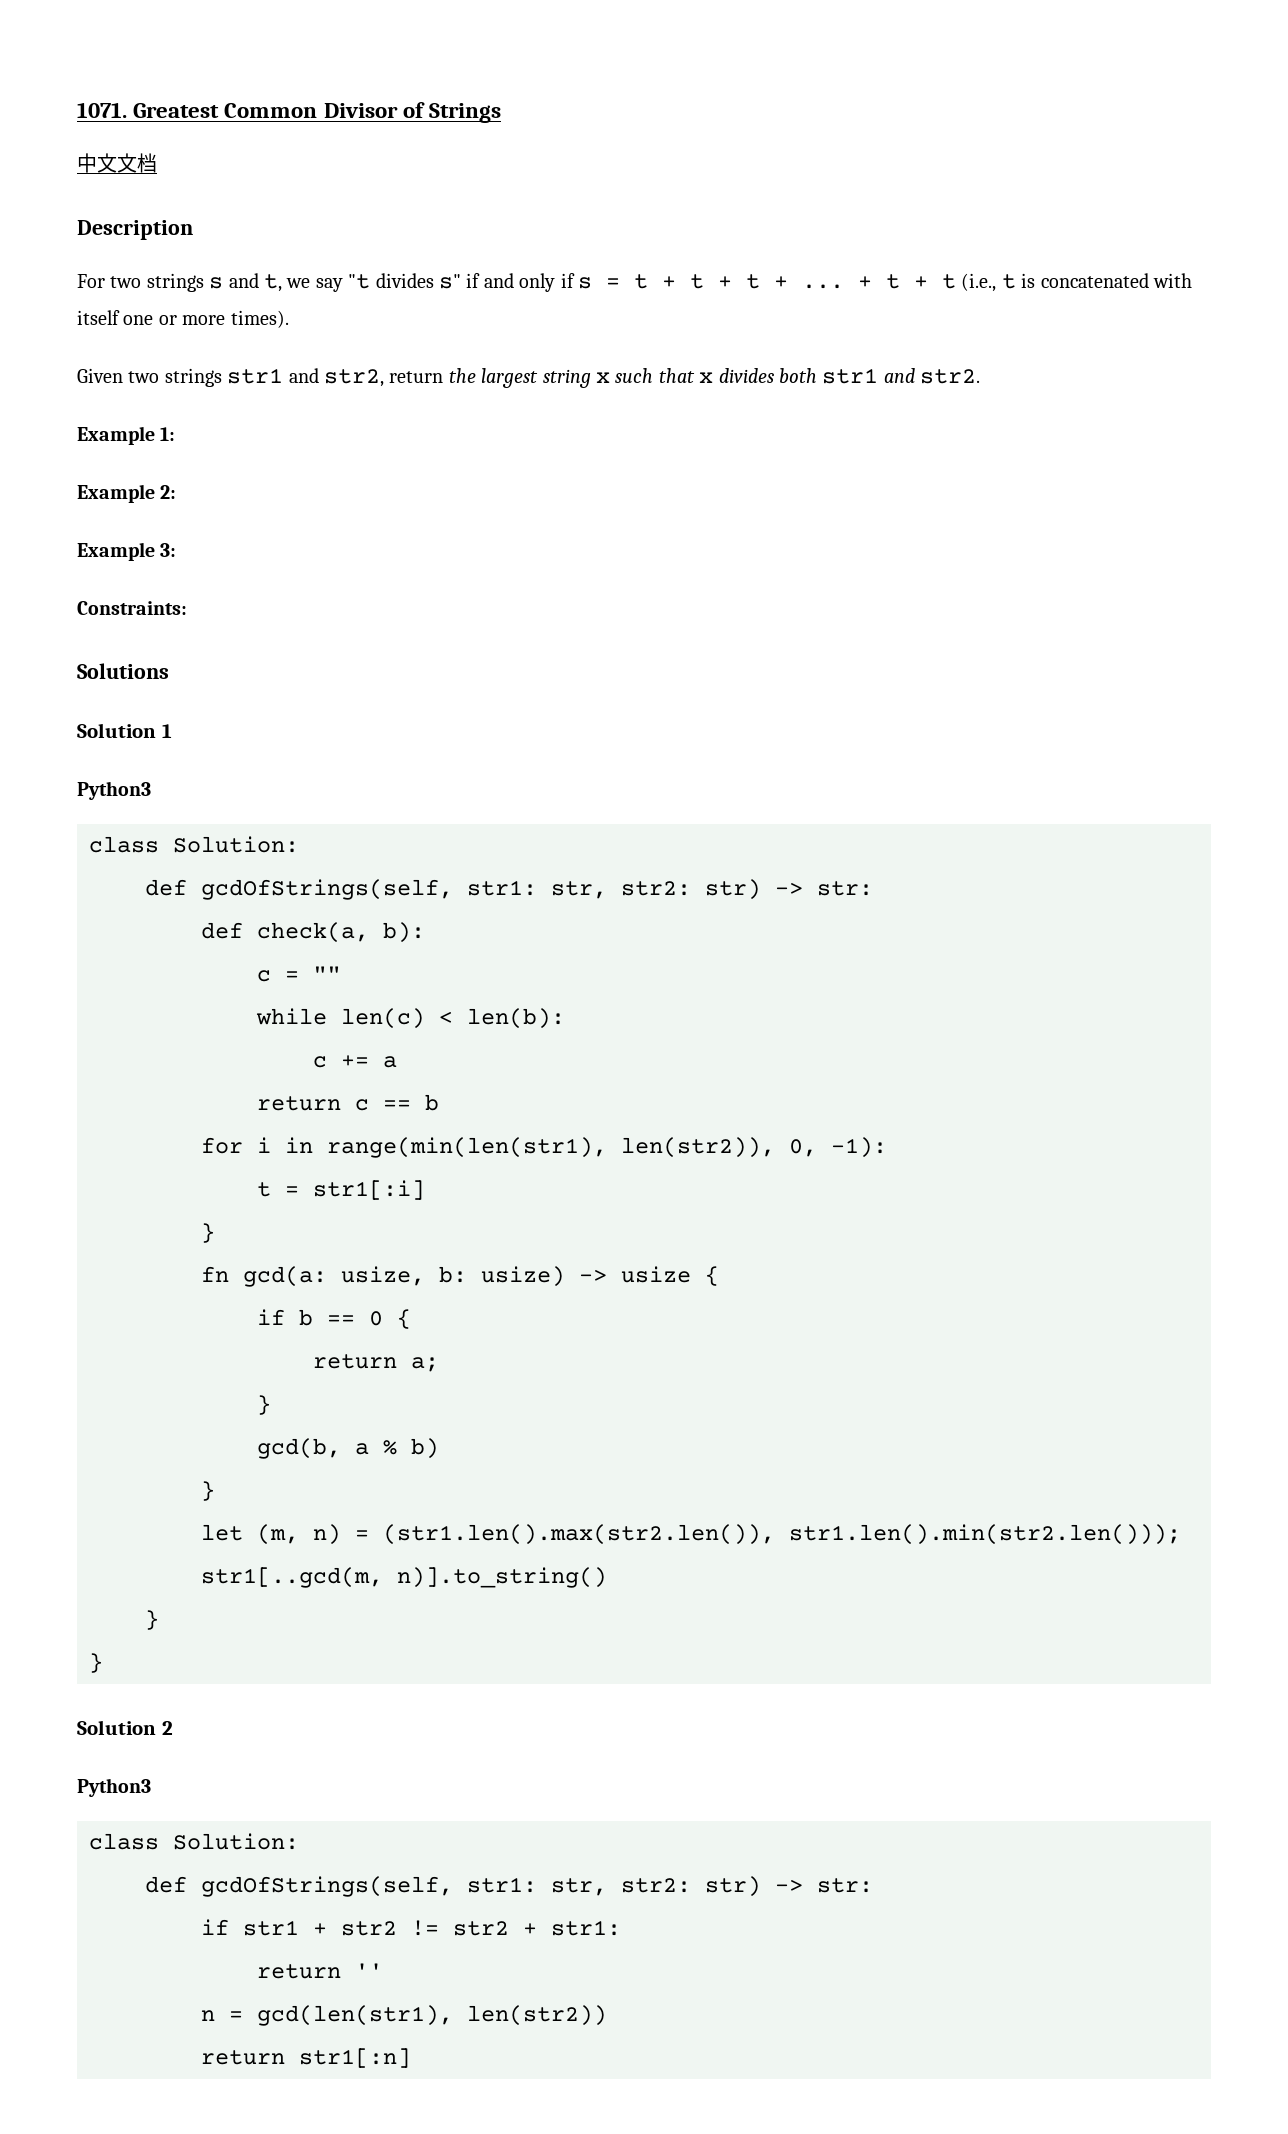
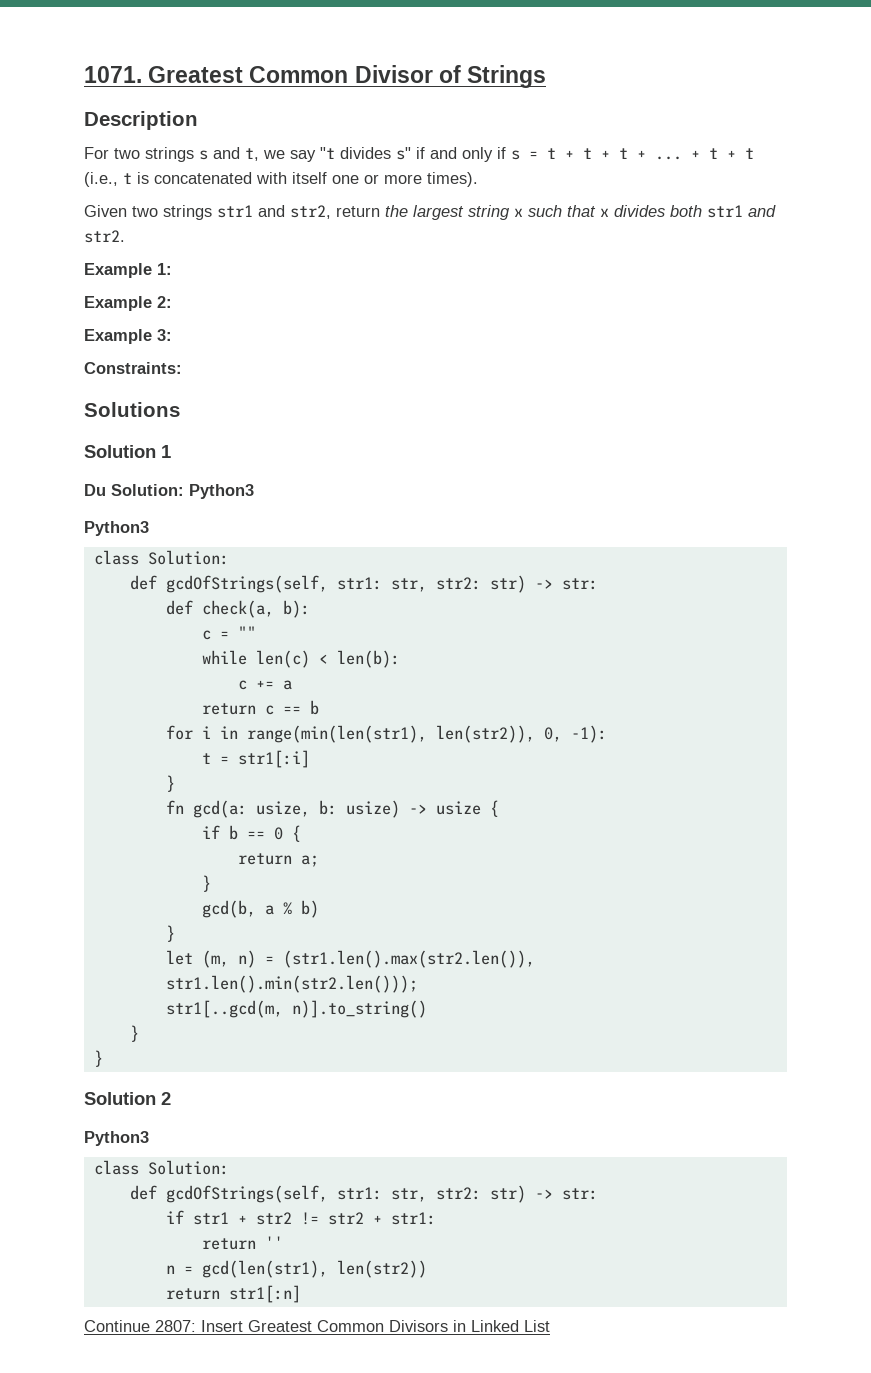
[77,153,157,173] // 中文文档 -> (547, 76) none
(172, 731) none -> [84,484,254,499] // Du Solution: Python3
(411, 2058) none -> [84,1320,550,1332] // Continue 2807: Insert Greatest Common Divisors in Linked List

